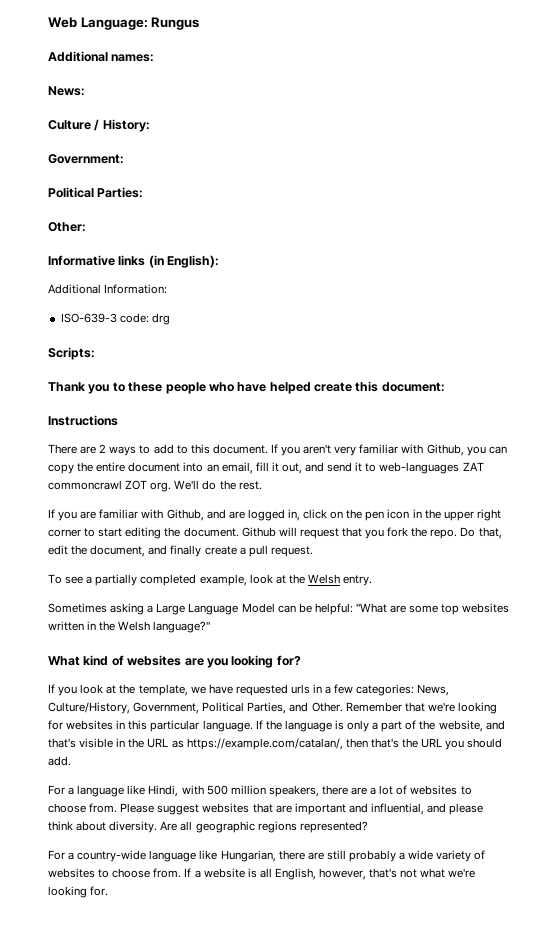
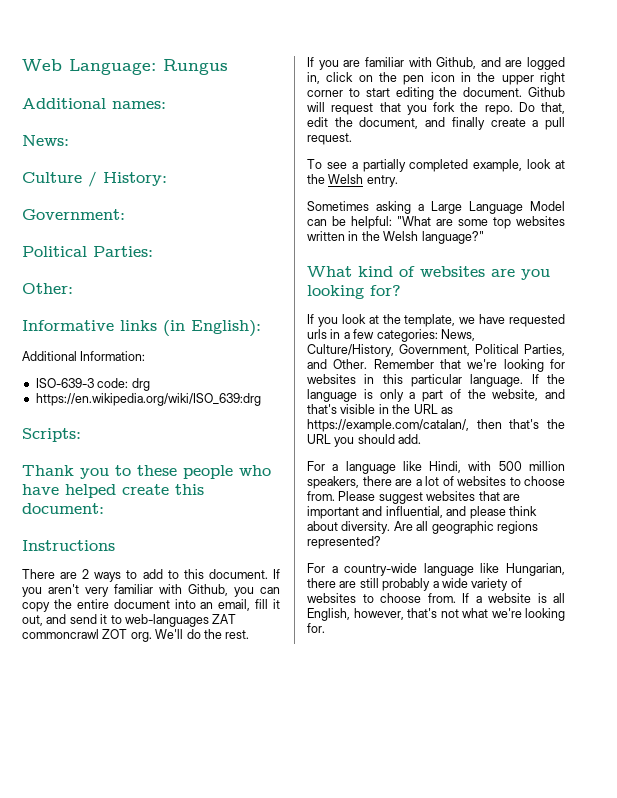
(170, 319) none -> [35,393,261,406] // https://en.wikipedia.org/wiki/ISO_639:drg

